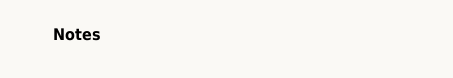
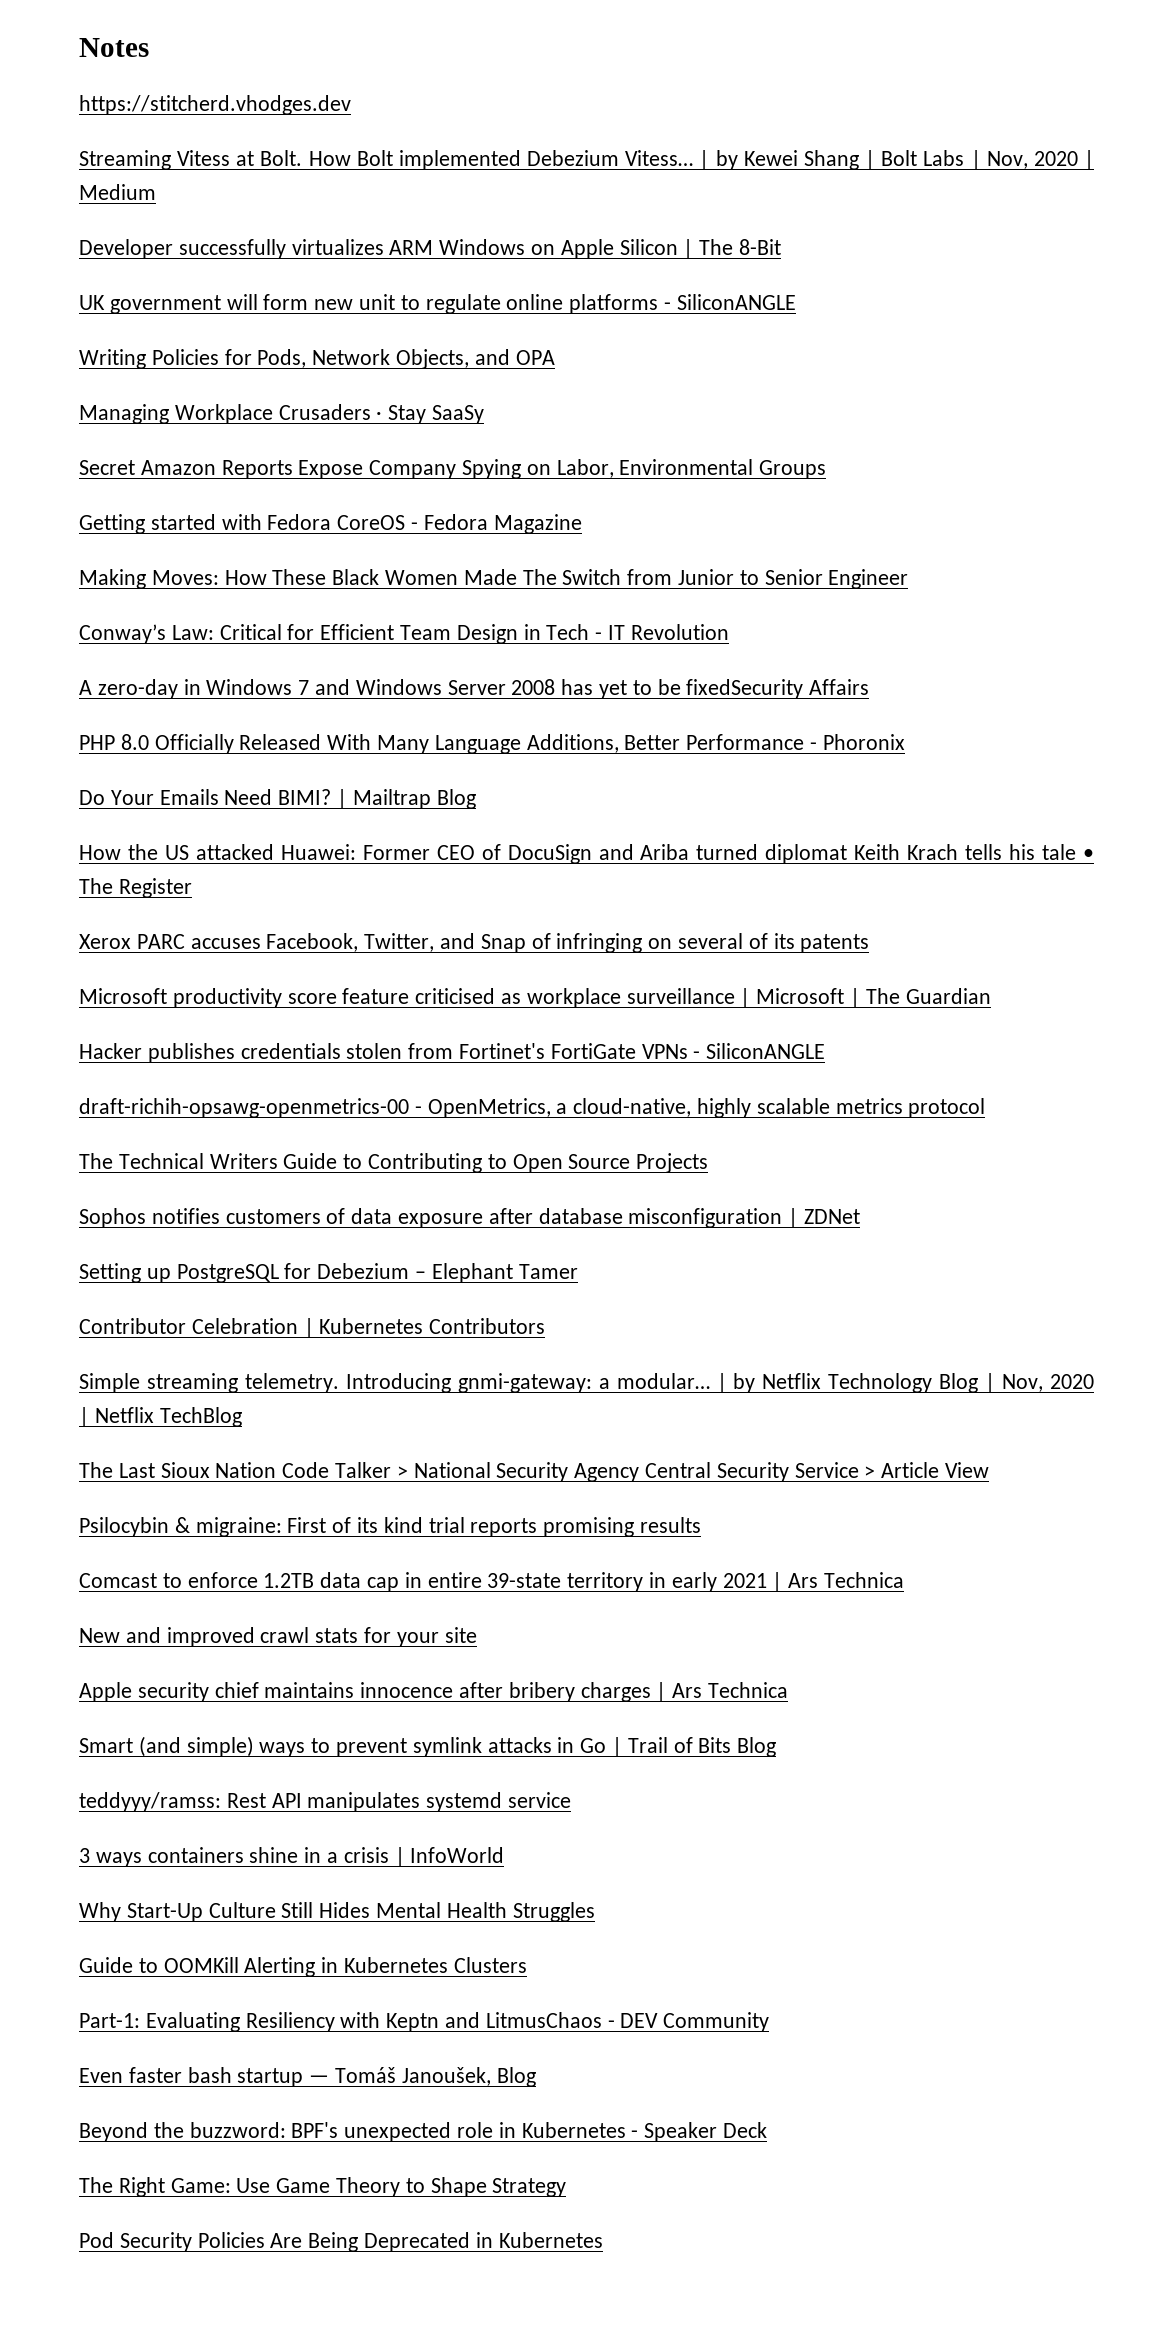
(101, 34) none -> [79,95,351,115] [79,150,1094,170] [79,184,156,200] [79,239,782,259] [79,294,796,314] [79,349,555,369] [79,404,485,424] [79,459,827,479] [79,514,582,534] [79,569,909,589] [79,624,729,644] [79,679,870,699] [79,734,905,754] [79,789,476,809] [79,844,1095,864] [79,878,192,898] [79,933,870,953] [79,988,991,1008] [79,1043,826,1063] [79,1098,986,1118] [79,1153,709,1173] [79,1208,861,1228] [79,1263,578,1283] [79,1318,546,1338] [79,1373,1095,1393] [79,1407,242,1427] [79,1462,990,1482] [79,1517,702,1537] [79,1572,905,1592] [79,1627,477,1647] [79,1682,789,1702] [79,1736,777,1757] [79,1792,572,1812] [79,1847,505,1867] [79,1902,595,1922] [79,1957,527,1977] [79,2012,770,2032] [79,2067,536,2087] [79,2122,768,2142] [79,2177,567,2197] [79,2232,603,2252] // https://stitcherd.vhodges.dev // Streaming Vitess at Bolt. How Bolt implemented Debezium Vitess… | by Kewei Shang | Bolt Labs | Nov, 2020 | Medium // Developer successfully virtualizes ARM Windows on Apple Silicon | The 8-Bit // UK government will form new unit to regulate online platforms - SiliconANGLE // Writing Policies for Pods, Network Objects, and OPA // Managing Workplace Crusaders · Stay SaaSy // Secret Amazon Reports Expose Company Spying on Labor, Environmental Groups // Getting started with Fedora CoreOS - Fedora Magazine // Making Moves: How These Black Women Made The Switch from Junior to Senior Engineer // Conway’s Law: Critical for Efficient Team Design in Tech - IT Revolution // A zero-day in Windows 7 and Windows Server 2008 has yet to be fixedSecurity Affairs // PHP 8.0 Officially Released With Many Language Additions, Better Performance - Phoronix // Do Your Emails Need BIMI? | Mailtrap Blog // How the US attacked Huawei: Former CEO of DocuSign and Ariba turned diplomat Keith Krach tells his tale • The Register // Xerox PARC accuses Facebook, Twitter, and Snap of infringing on several of its patents // Microsoft productivity score feature criticised as workplace surveillance | Microsoft | The Guardian // Hacker publishes credentials stolen from Fortinet's FortiGate VPNs - SiliconANGLE // draft-richih-opsawg-openmetrics-00 - OpenMetrics, a cloud-native, highly scalable metrics protocol // The Technical Writers Guide to Contributing to Open Source Projects // Sophos notifies customers of data exposure after database misconfiguration | ZDNet // Setting up PostgreSQL for Debezium – Elephant Tamer // Contributor Celebration | Kubernetes Contributors // Simple streaming telemetry. Introducing gnmi-gateway: a modular… | by Netflix Technology Blog | Nov, 2020 | Netflix TechBlog // The Last Sioux Nation Code Talker > National Security Agency Central Security Service > Article View // Psilocybin & migraine: First of its kind trial reports promising results // Comcast to enforce 1.2TB data cap in entire 39-state territory in early 2021 | Ars Technica // New and improved crawl stats for your site // Apple security chief maintains innocence after bribery charges | Ars Technica // Smart (and simple) ways to prevent symlink attacks in Go | Trail of Bits Blog // teddyyy/ramss: Rest API manipulates systemd service // 3 ways containers shine in a crisis | InfoWorld // Why Start-Up Culture Still Hides Mental Health Struggles // Guide to OOMKill Alerting in Kubernetes Clusters // Part-1: Evaluating Resiliency with Keptn and LitmusChaos - DEV Community // Even faster bash startup — Tomáš Janoušek, Blog // Beyond the buzzword: BPF's unexpected role in Kubernetes - Speaker Deck // The Right Game: Use Game Theory to Shape Strategy // Pod Security Policies Are Being Deprecated in Kubernetes

